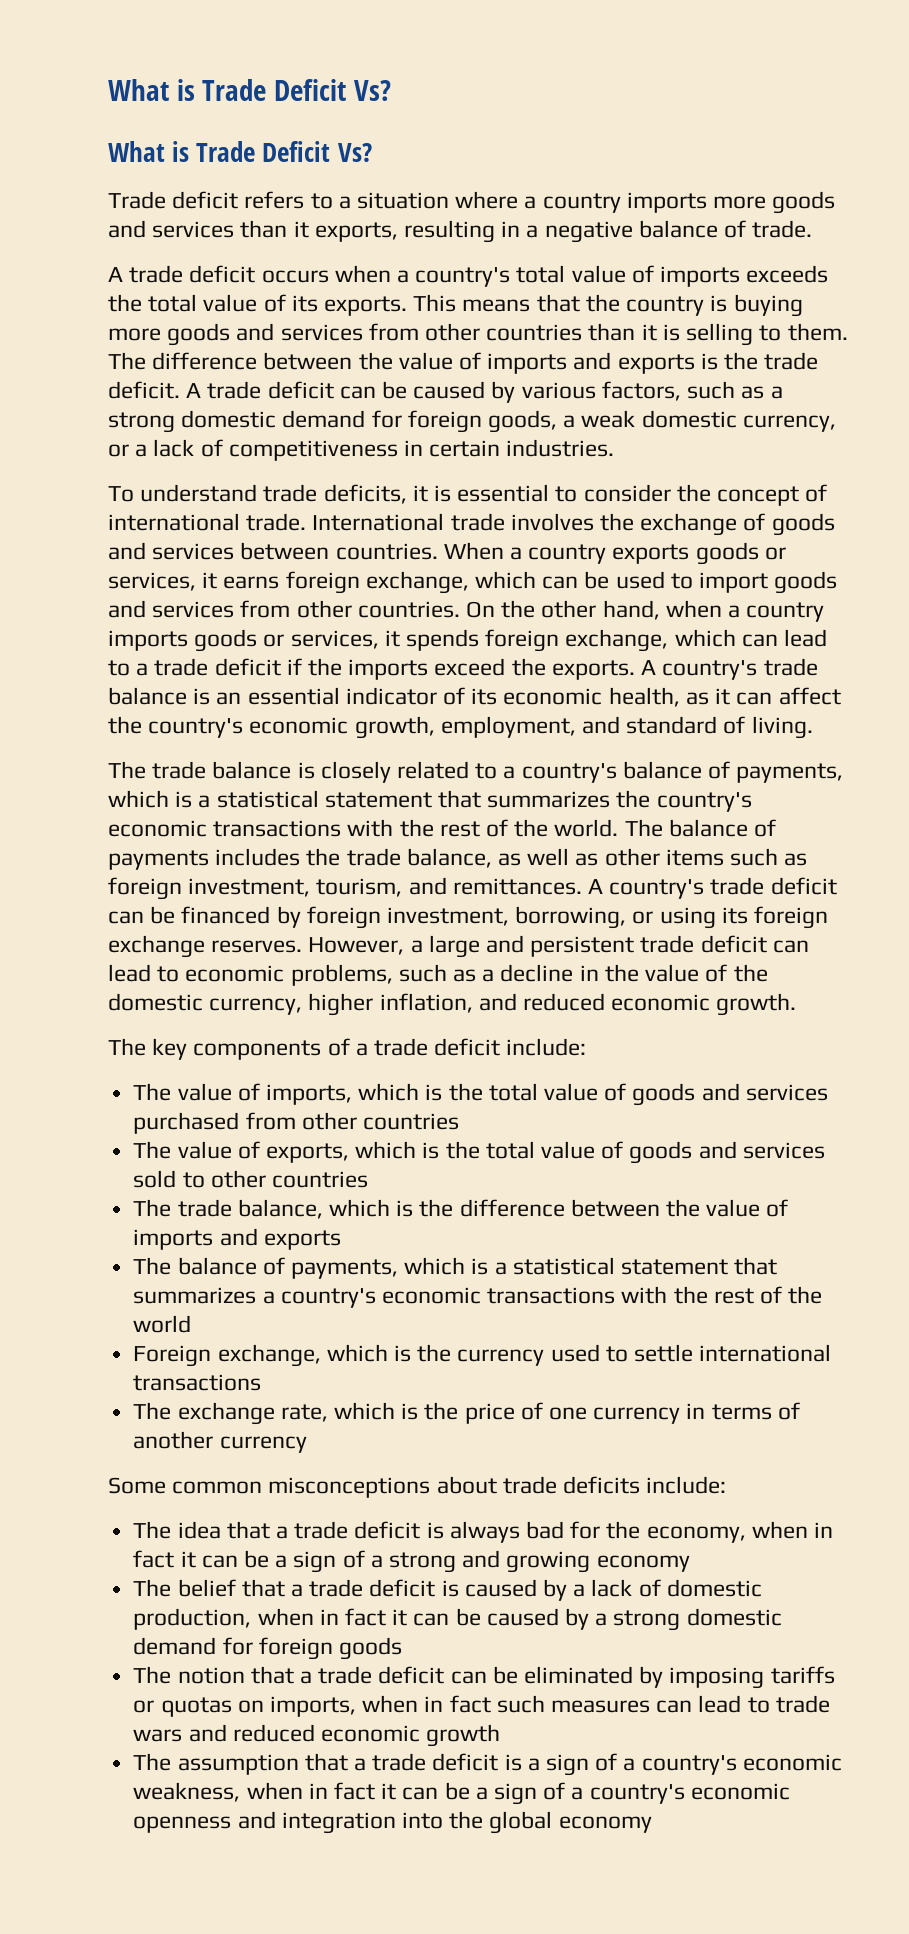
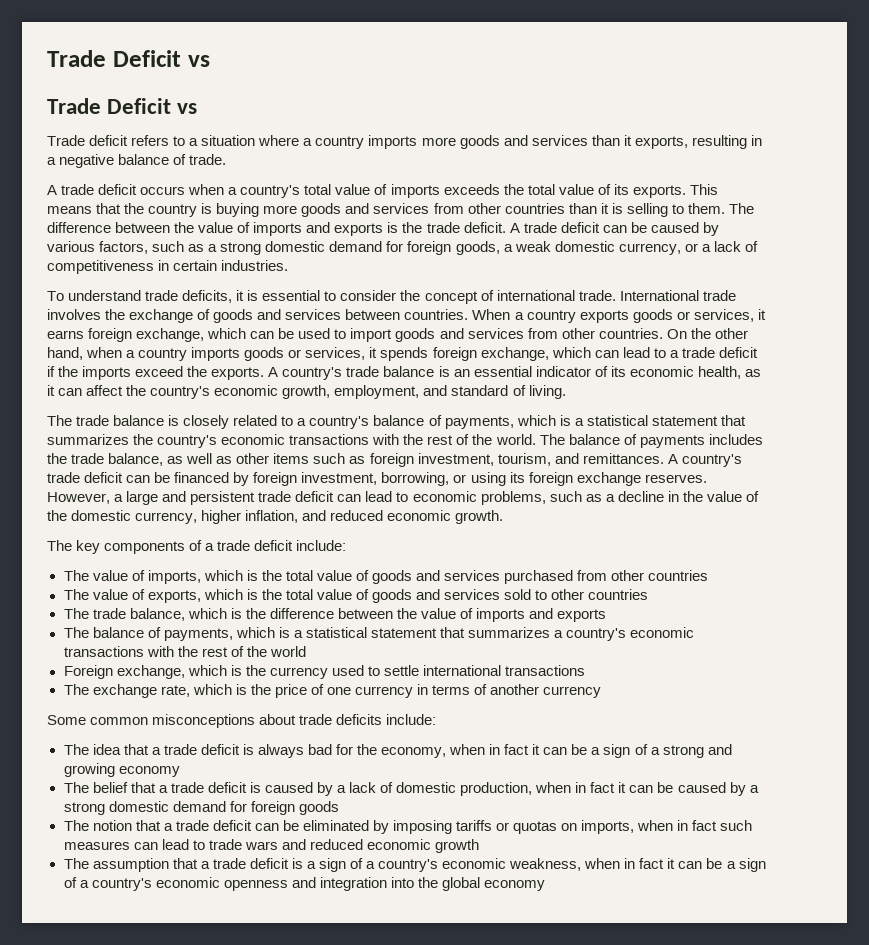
[108,79,391,101] [108,141,372,162] What is Trade Deficit Vs? // What is Trade Deficit Vs? -> [47,50,210,67] [47,98,198,114] Trade Deficit vs // Trade Deficit vs

